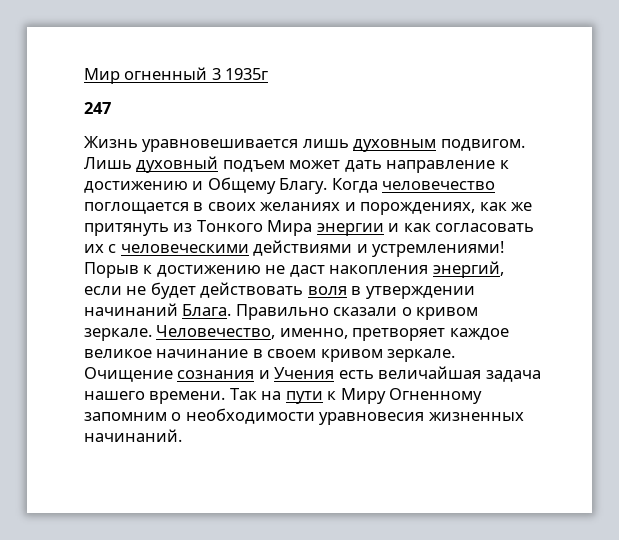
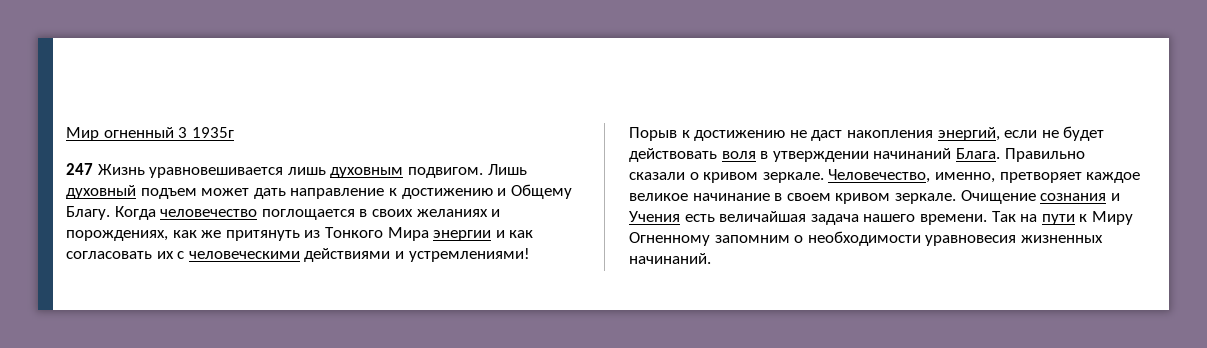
(111, 108) // -> (93, 169) none

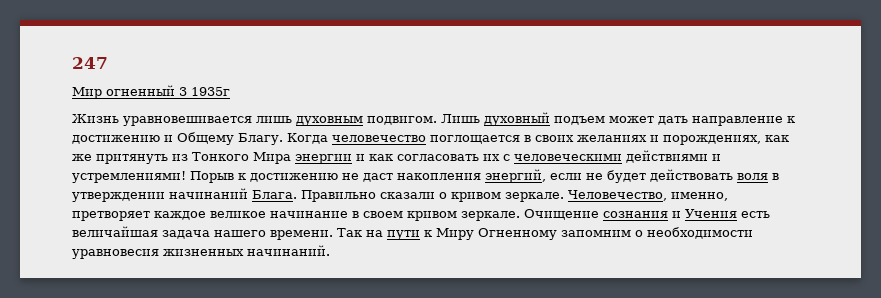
(66, 134) none -> [72,57,108,69] 247 //
[66,163,93,175] 247 -> (230, 91) none

